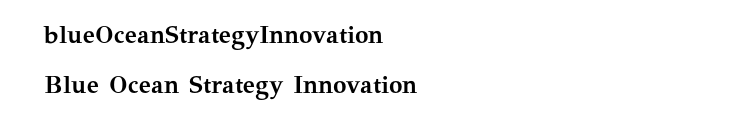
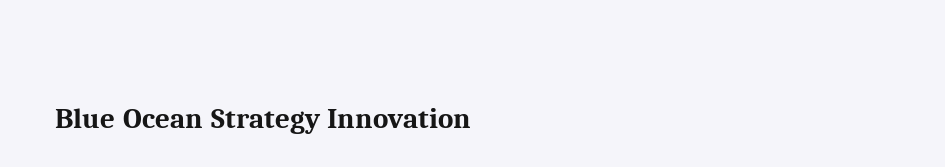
[43,25,383,50] blueOceanStrategyInnovation // -> (55, 118) none

